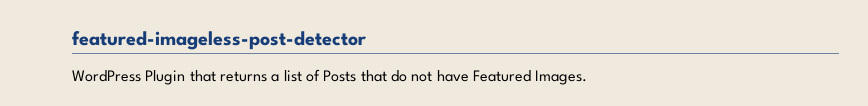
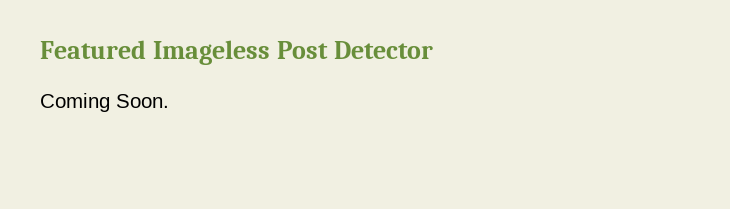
[72,31,366,50] [72,69,588,85] featured-imageless-post-detector // WordPress Plugin that returns a list of Posts that do not have Featured Images. -> [40,40,434,65] [40,93,169,112] Featured Imageless Post Detector // Coming Soon.

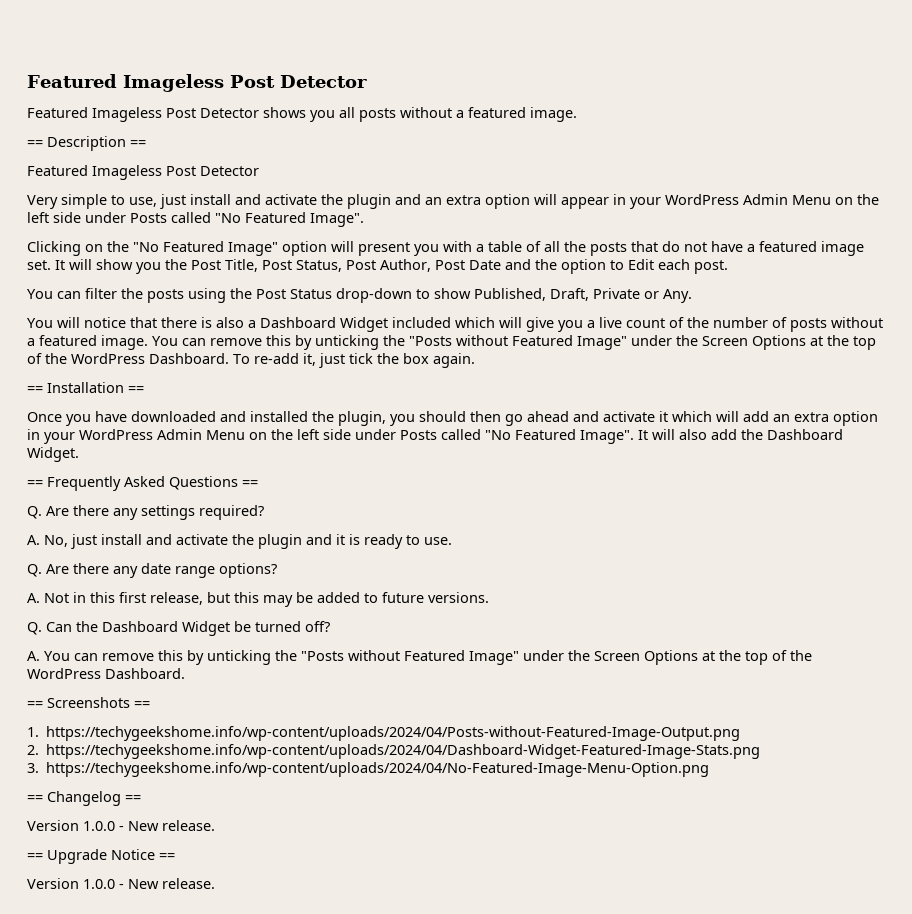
[40,40,434,65] [40,93,169,112] Featured Imageless Post Detector // Coming Soon. -> [27,74,367,92] [27,107,577,122] [27,136,146,151] [27,165,259,180] [27,194,879,209] [27,212,364,227] [27,241,864,256] [27,259,728,274] [27,288,692,303] [27,317,883,332] [27,335,876,350] [27,353,475,368] [27,382,144,393] [27,411,878,426] [27,429,843,444] [27,447,79,462] [27,476,258,491] [27,505,264,520] [27,534,452,549] [27,563,277,578] [27,592,489,607] [27,621,330,636] [27,650,812,665] [27,668,185,679] [27,697,150,708] [27,726,741,741] [27,744,761,759] [27,762,710,777] [27,791,141,806] [27,820,215,831] [27,849,175,864] [27,878,215,889] Featured Imageless Post Detector // Featured Imageless Post Detector shows you all posts without a featured image. // == Description == // Featured Imageless Post Detector // Very simple to use, just install and activate the plugin and an extra option will appear in your WordPress Admin Menu on the left side under Posts called "No Featured Image". // Clicking on the "No Featured Image" option will present you with a table of all the posts that do not have a featured image set. It will show you the Post Title, Post Status, Post Author, Post Date and the option to Edit each post. // You can filter the posts using the Post Status drop-down to show Published, Draft, Private or Any. // You will notice that there is also a Dashboard Widget included which will give you a live count of the number of posts without a featured image. You can remove this by unticking the "Posts without Featured Image" under the Screen Options at the top of the WordPress Dashboard. To re-add it, just tick the box again. // == Installation == // Once you have downloaded and installed the plugin, you should then go ahead and activate it which will add an extra option in your WordPress Admin Menu on the left side under Posts called "No Featured Image". It will also add the Dashboard Widget. // == Frequently Asked Questions == // Q. Are there any settings required? // A. No, just install and activate the plugin and it is ready to use. // Q. Are there any date range options? // A. Not in this first release, but this may be added to future versions. // Q. Can the Dashboard Widget be turned off? // A. You can remove this by unticking the "Posts without Featured Image" under the Screen Options at the top of the WordPress Dashboard. // == Screenshots == // 1. https://techygeekshome.info/wp-content/uploads/2024/04/Posts-without-Featured-Image-Output.png // 2. https://techygeekshome.info/wp-content/uploads/2024/04/Dashboard-Widget-Featured-Image-Stats.png // 3. https://techygeekshome.info/wp-content/uploads/2024/04/No-Featured-Image-Menu-Option.png // == Changelog == // Version 1.0.0 - New release. // == Upgrade Notice == // Version 1.0.0 - New release.

